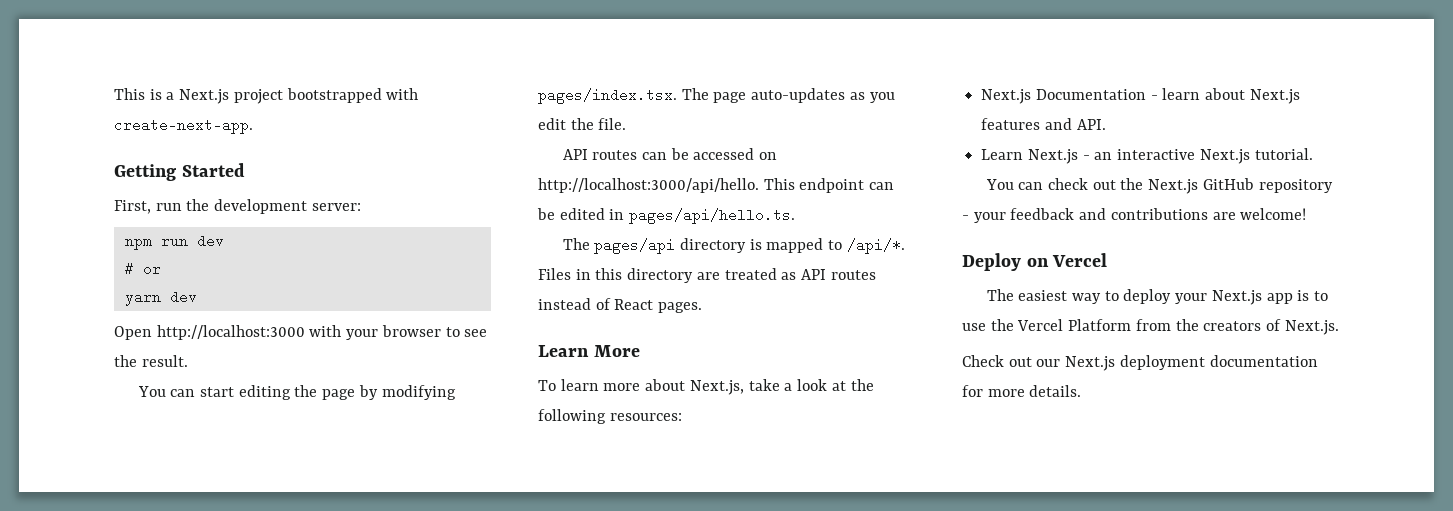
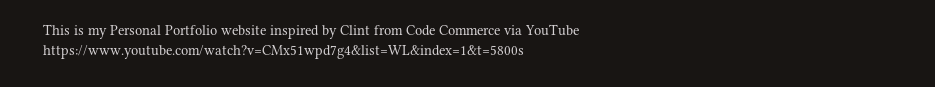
[166,88,419,104] [114,118,253,134] [114,163,245,181] [114,199,361,214] [124,234,224,250] [124,262,161,276] [124,290,197,306] [114,325,488,340] [114,355,188,367] [137,385,456,400] [538,88,895,104] [538,118,627,130] [562,148,778,160] [538,178,895,193] [537,208,796,224] [562,238,905,254] [538,268,876,283] [538,298,703,313] [538,345,640,357] [538,379,874,395] [538,409,682,424] [981,88,1300,104] [981,118,1106,130] [981,148,1313,164] [985,178,1333,194] [962,208,1307,223] [962,253,1108,271] [986,289,1329,305] [962,319,1339,335] [962,355,1318,371] [962,385,1082,397] a Next.js project bootstrapped with create-next-app. // Getting Started // First, run the development server: // npm run dev // # or // yarn dev // Open http://localhost:3000 with your browser to see the result. // You can start editing the page by modifying pages/index.tsx. The page auto-updates as you edit the file. // API routes can be accessed on http://localhost:3000/api/hello. This endpoint can be edited in pages/api/hello.ts. // The pages/api directory is mapped to /api/*. Files in this directory are treated as API routes instead of React pages. // Learn More // To learn more about Next.js, take a look at the following resources: // Next.js Documentation - learn about Next.js features and API. // Learn Next.js - an interactive Next.js tutorial. // You can check out the Next.js GitHub repository - your feedback and contributions are welcome! // Deploy on Vercel // The easiest way to deploy your Next.js app is to use the Vercel Platform from the creators of Next.js. // Check out our Next.js deployment documentation for more details. -> [88,24,579,39] [43,45,524,59] my Personal Portfolio website inspired by Clint from Code Commerce via YouTube https://www.youtube.com/watch?v=CMx51wpd7g4&list=WL&index=1&t=5800s

